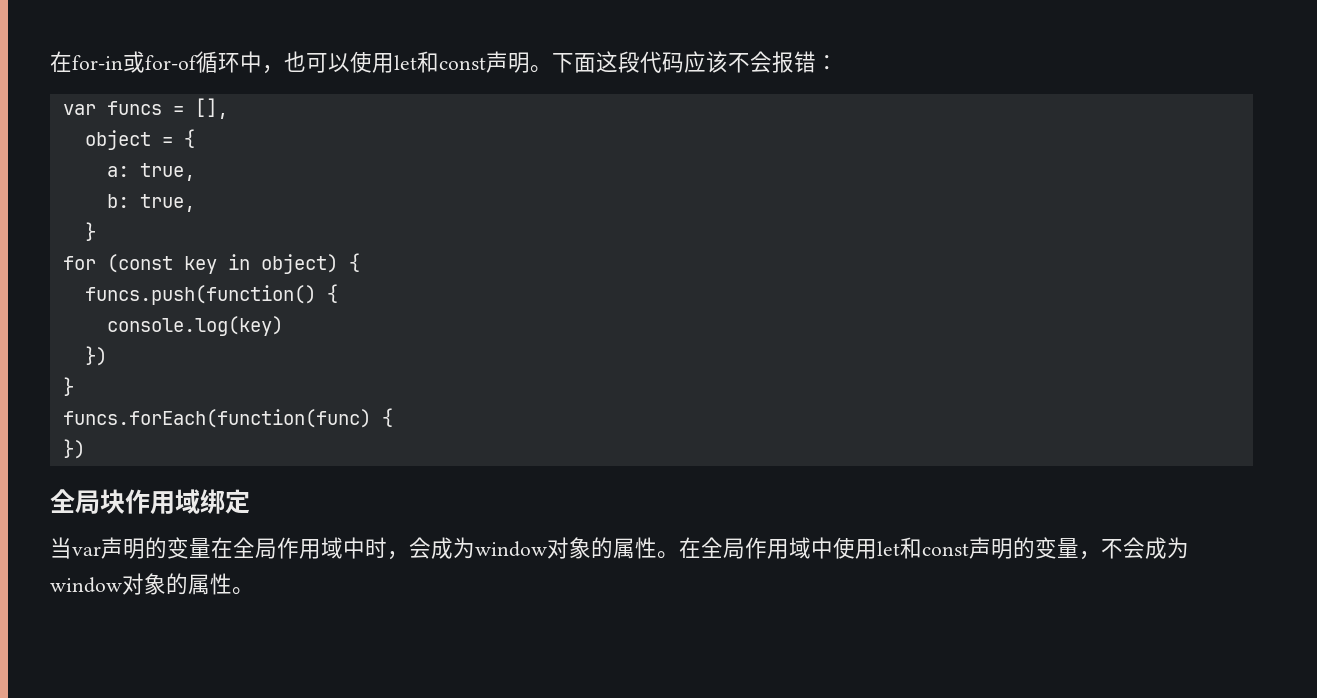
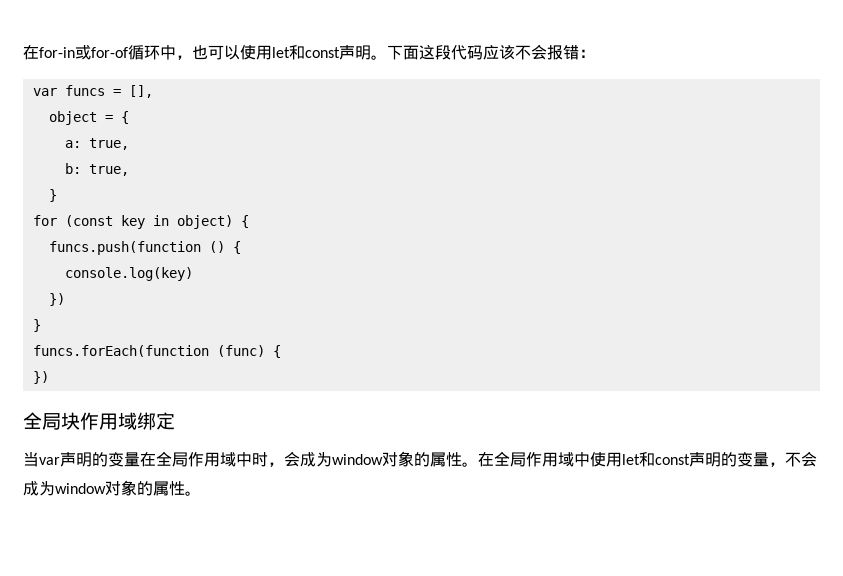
[84,285,316,305] funcs.push(function() -> [48,241,225,255] funcs.push(function ()
[62,409,371,428] funcs.forEach(function(func) -> [32,345,265,357] funcs.forEach(function (func)

